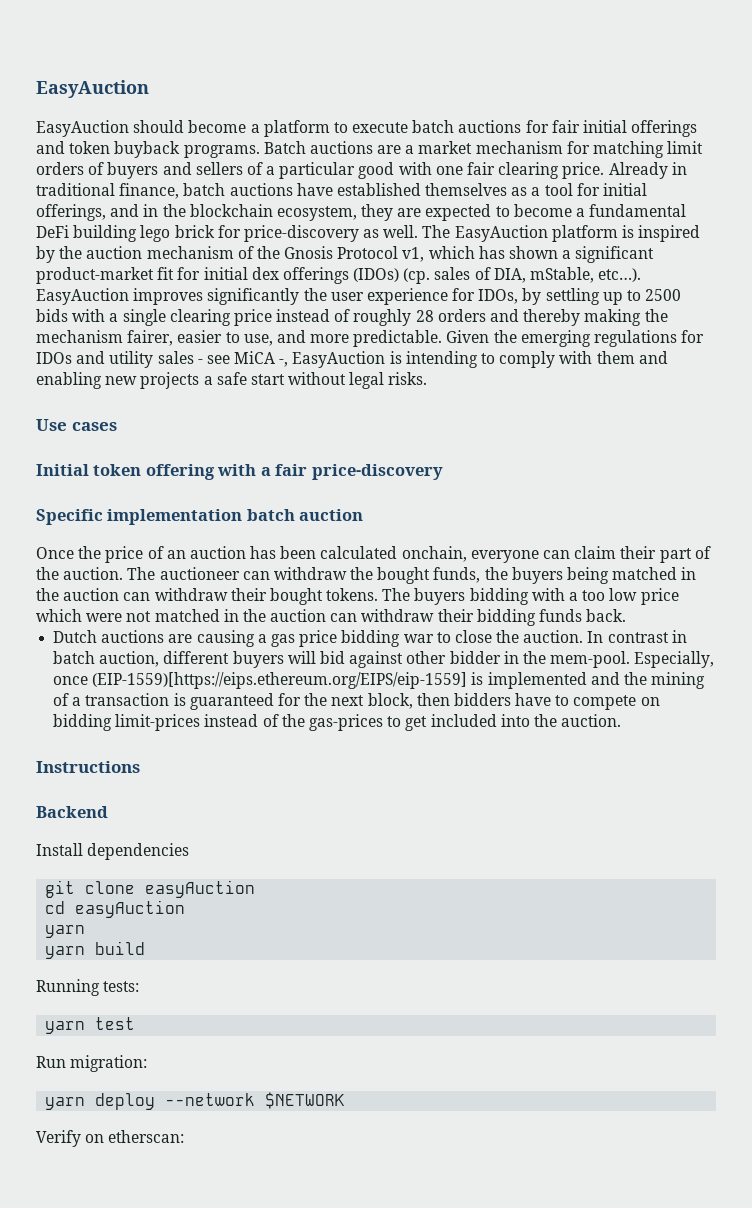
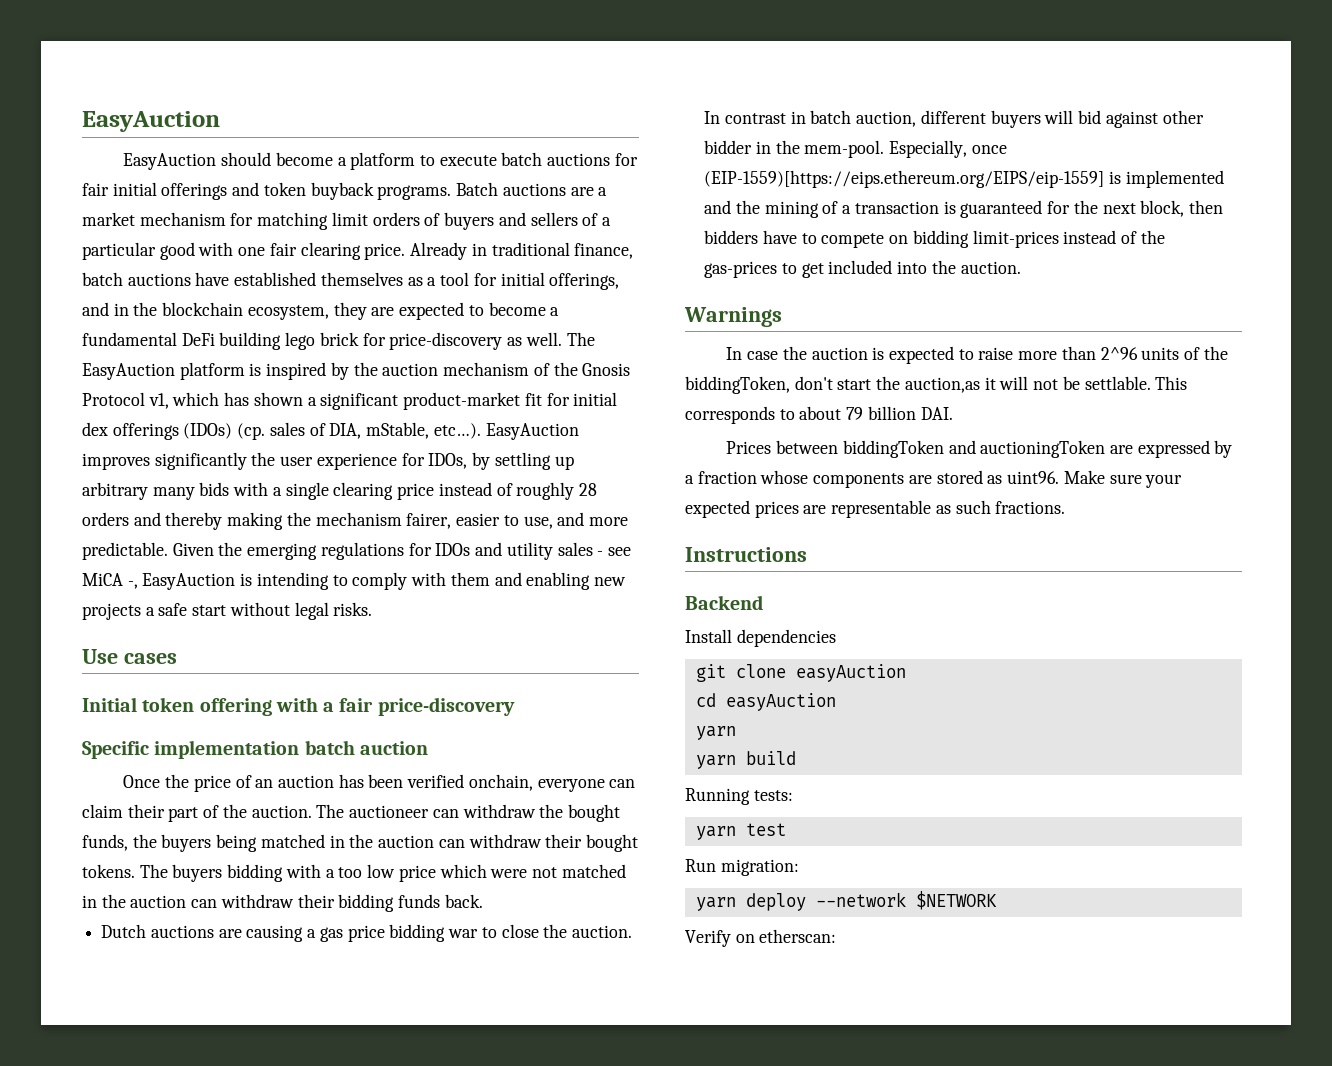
[627,289,682,301] to 2500 -> [82,482,195,500] arbitrary many
[320,546,398,559] calculated -> [407,774,465,788] verified
(622, 720) none -> [684,307,782,327] [726,346,1228,364] [685,376,1188,394] [685,406,953,424] [726,440,1233,458] [685,470,1183,488] [685,500,1066,518] // Warnings // In case the auction is expected to raise more than 2^96 units of the biddingToken, don't start the auction,as it will not be settlable. This corresponds to about 79 billion DAI. // Prices between biddingToken and auctioningToken are expressed by a fraction whose components are stored as uint96. Make sure your expected prices are representable as such fractions.

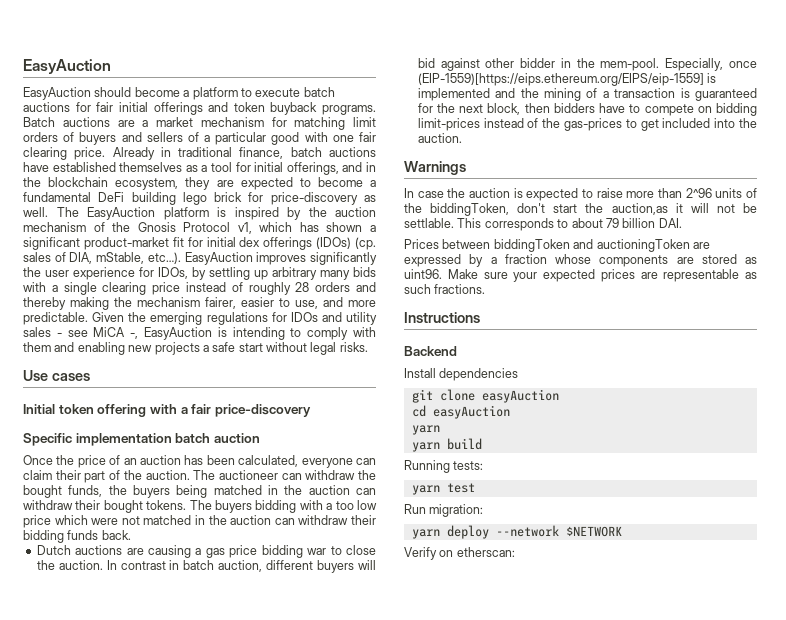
[407,774,533,791] verified onchain, -> [238,455,299,467] calculated,

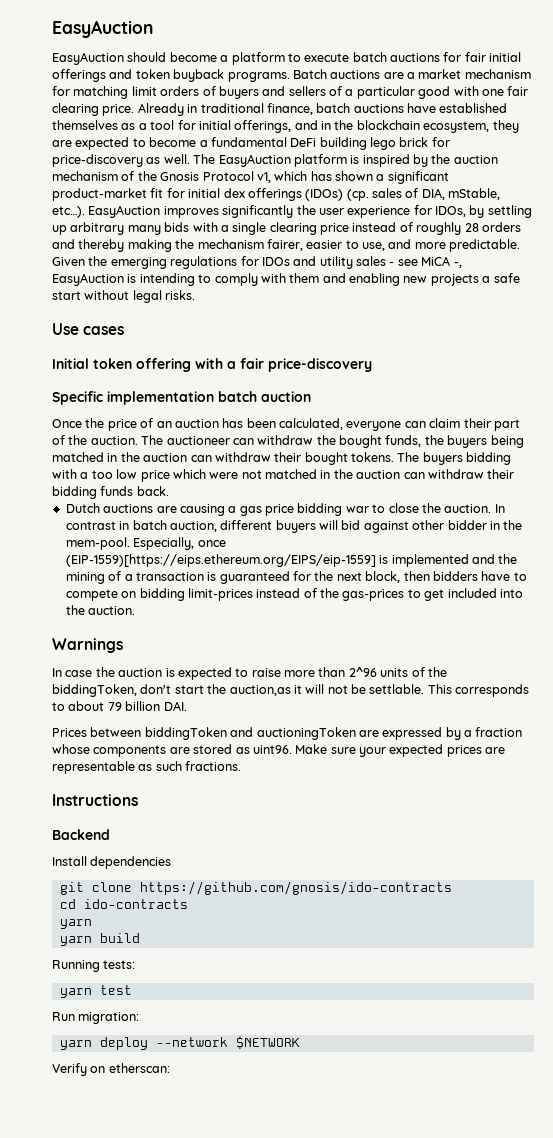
[481,389,559,403] easyAuction -> [139,881,452,895] https://github.com/gnosis/ido-contracts
[432,405,510,419] easyAuction -> [83,899,188,909] ido-contracts

